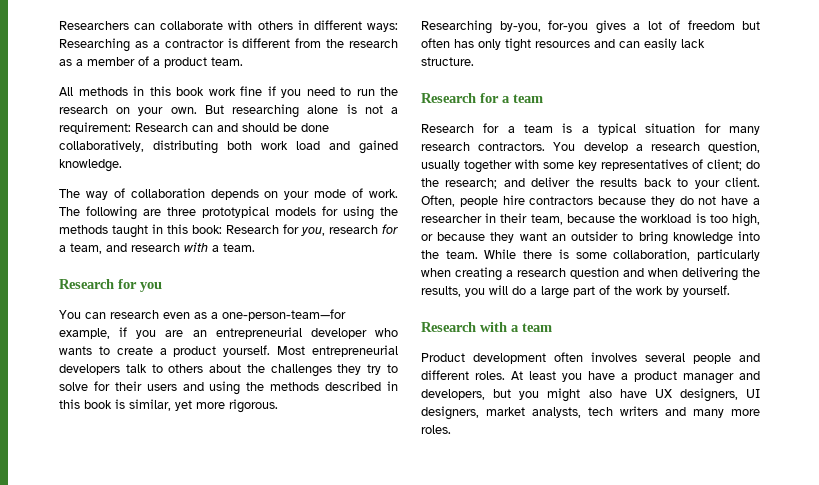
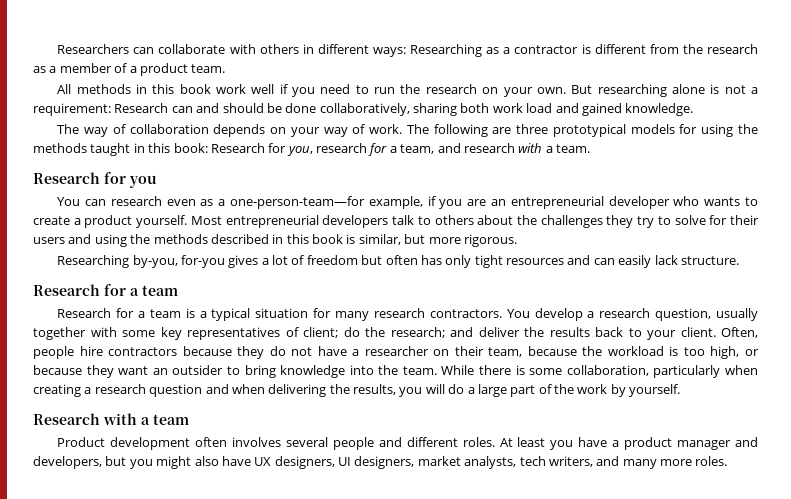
[240,86,262,96] fine -> [251,84,275,94] well
[153,140,218,154] distributing -> [413,103,457,116] sharing
[314,189,347,198] mode -> [323,127,348,137] way
[175,400,192,411] yet -> [404,234,426,244] but
[485,213,497,223] in -> [433,349,450,356] on
[620,406,658,416] writers -> [548,456,593,467] writers,

